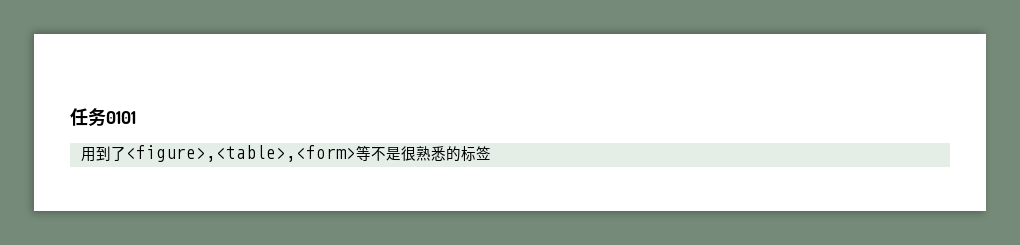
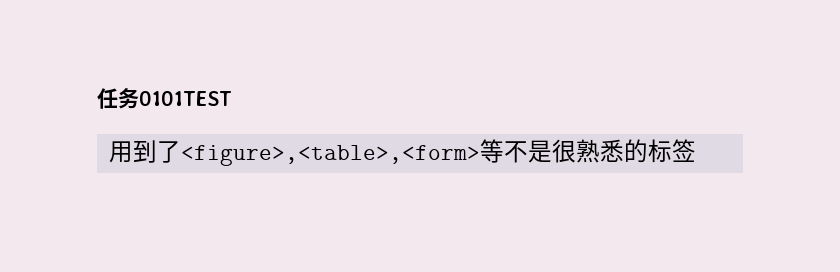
[106,111,136,124] 0101 -> [139,90,232,106] 0101TEST

